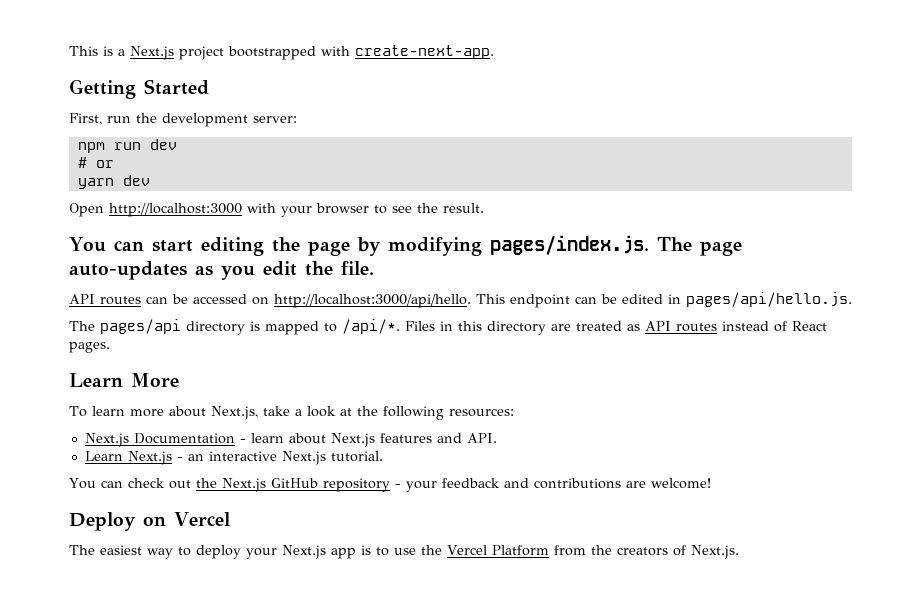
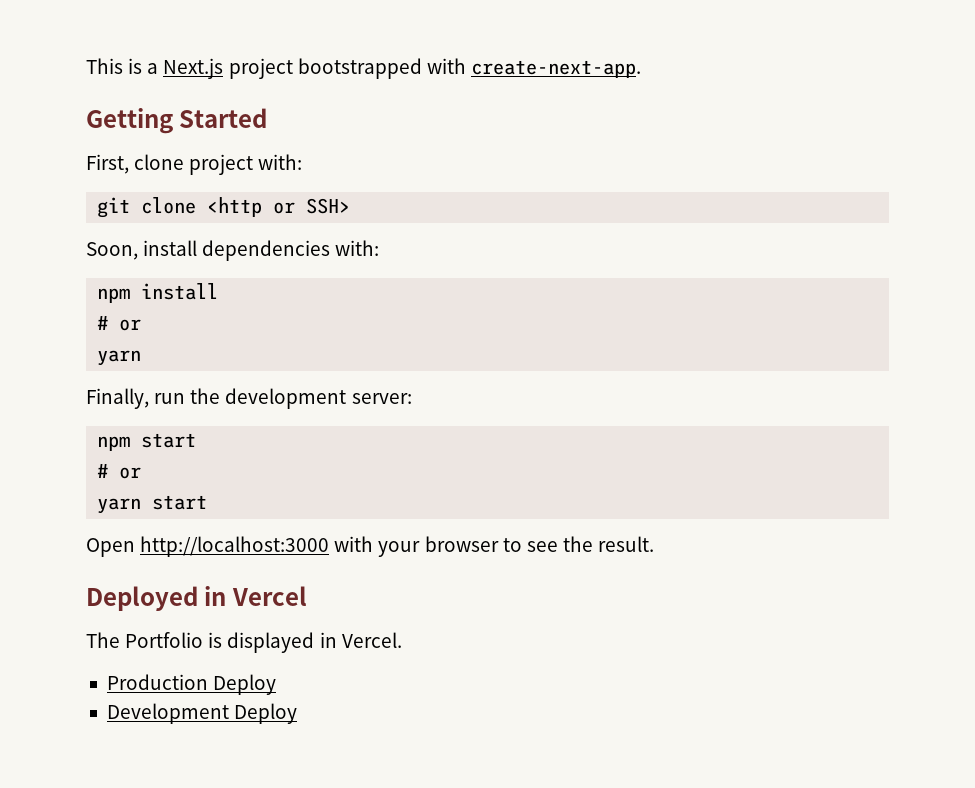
(102, 119) none -> [134,154,303,175] [97,197,351,218] [86,240,380,261] [97,283,219,303] [97,316,142,331] [97,350,142,366] [86,388,149,409] clone project with: // git clone <http or SSH> // Soon, install dependencies with: // npm install // # or // yarn // Finally,
[113,139,177,150] [77,157,114,168] [77,175,150,189] run dev // # or // yarn dev -> [141,433,197,448] [97,464,142,479] [97,495,208,514] start // # or // yarn start
[69,235,742,256] [69,261,374,280] [69,292,852,308] [69,319,827,335] [69,342,110,353] [69,373,179,387] [69,406,514,420] [84,433,497,447] [84,451,383,465] [69,478,711,492] [69,512,230,531] [69,545,739,559] You can start editing the page by modifying pages/index.js. The page auto-updates as you edit the file. // API routes can be accessed on http://localhost:3000/api/hello. This endpoint can be edited in pages/api/hello.js. // The pages/api directory is mapped to /api/*. Files in this directory are treated as API routes instead of React pages. // Learn More // To learn more about Next.js, take a look at the following resources: // Next.js Documentation - learn about Next.js features and API. // Learn Next.js - an interactive Next.js tutorial. // You can check out the Next.js GitHub repository - your feedback and contributions are welcome! // Deploy on Vercel // The easiest way to deploy your Next.js app is to use the Vercel Platform from the creators of Next.js. -> [86,586,307,611] [86,632,402,653] [106,674,277,695] [106,703,298,724] Deployed in Vercel // The Portfolio is displayed in Vercel. // Production Deploy // Development Deploy

